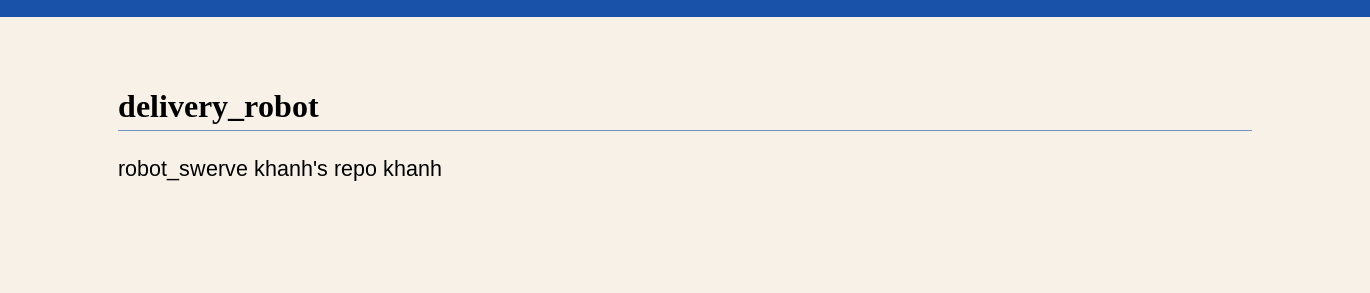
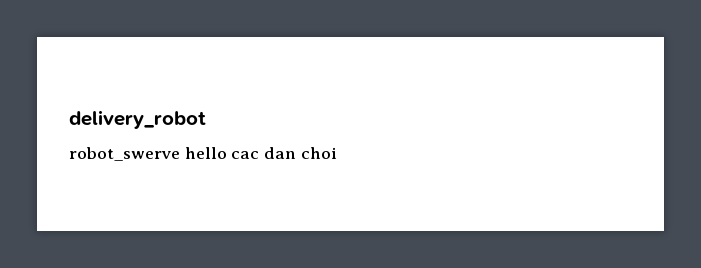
[254,160,442,181] khanh's repo khanh -> [184,147,337,159] hello cac dan choi

